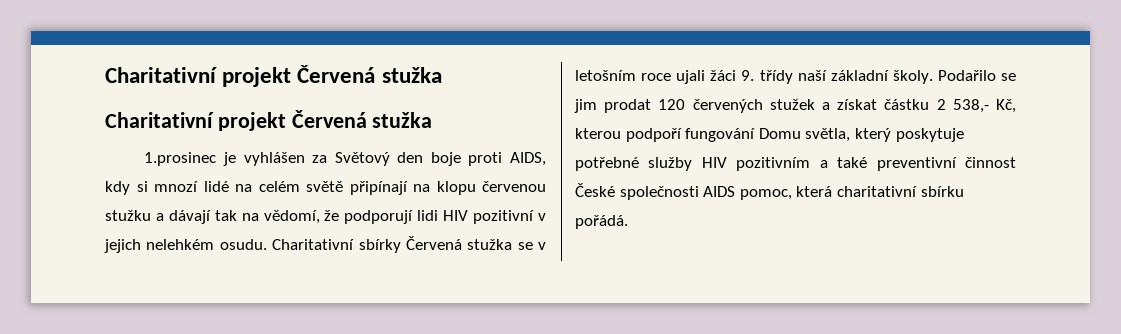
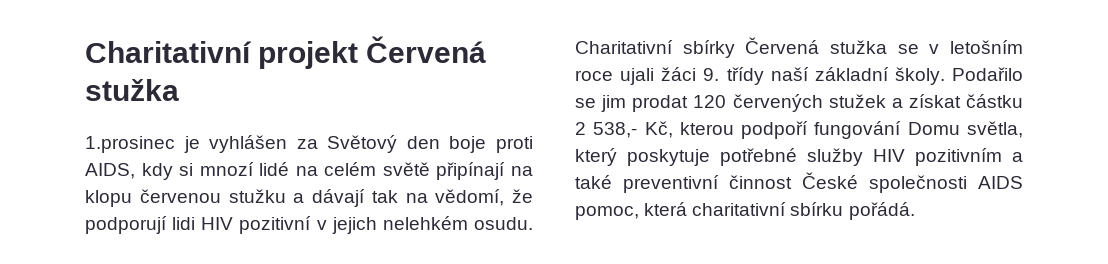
[105,65,442,87] [105,110,433,131] Charitativní projekt Červená stužka // Charitativní projekt Červená stužka -> [85,36,487,69] [85,79,179,101] Charitativní projekt Červená stužka

